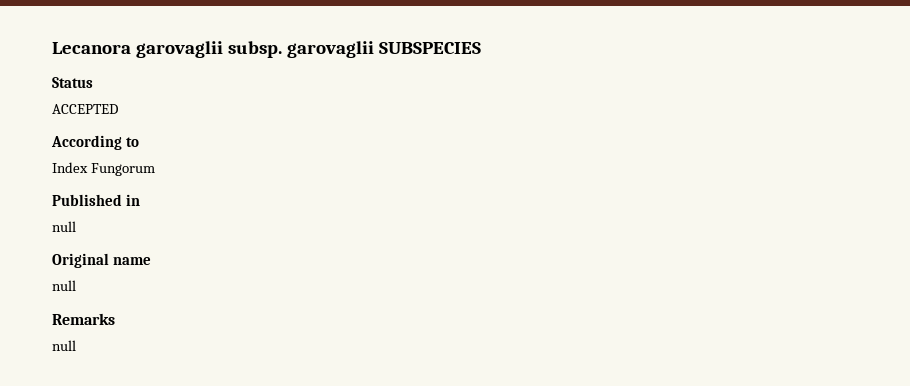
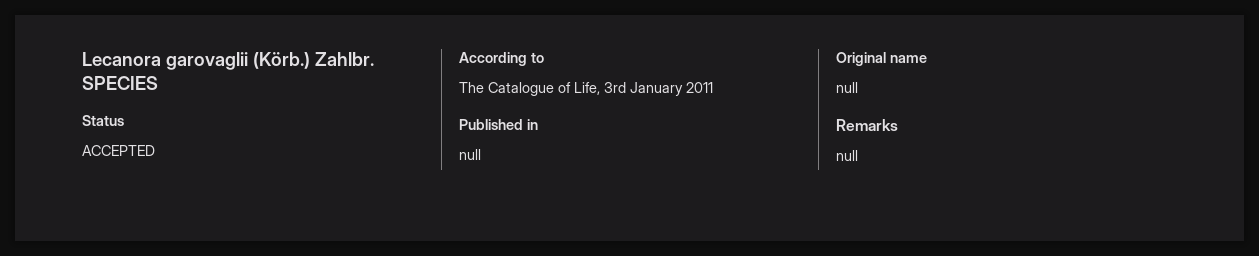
[227,41,481,58] subsp. garovaglii SUBSPECIES -> [252,52,374,69] [82,76,158,90] (Körb.) Zahlbr. SPECIES
[52,162,155,176] Index Fungorum -> [459,82,713,96] The Catalogue of Life, 3rd January 2011

